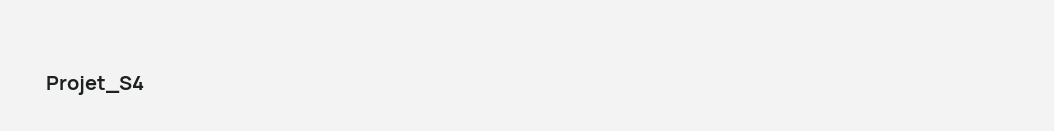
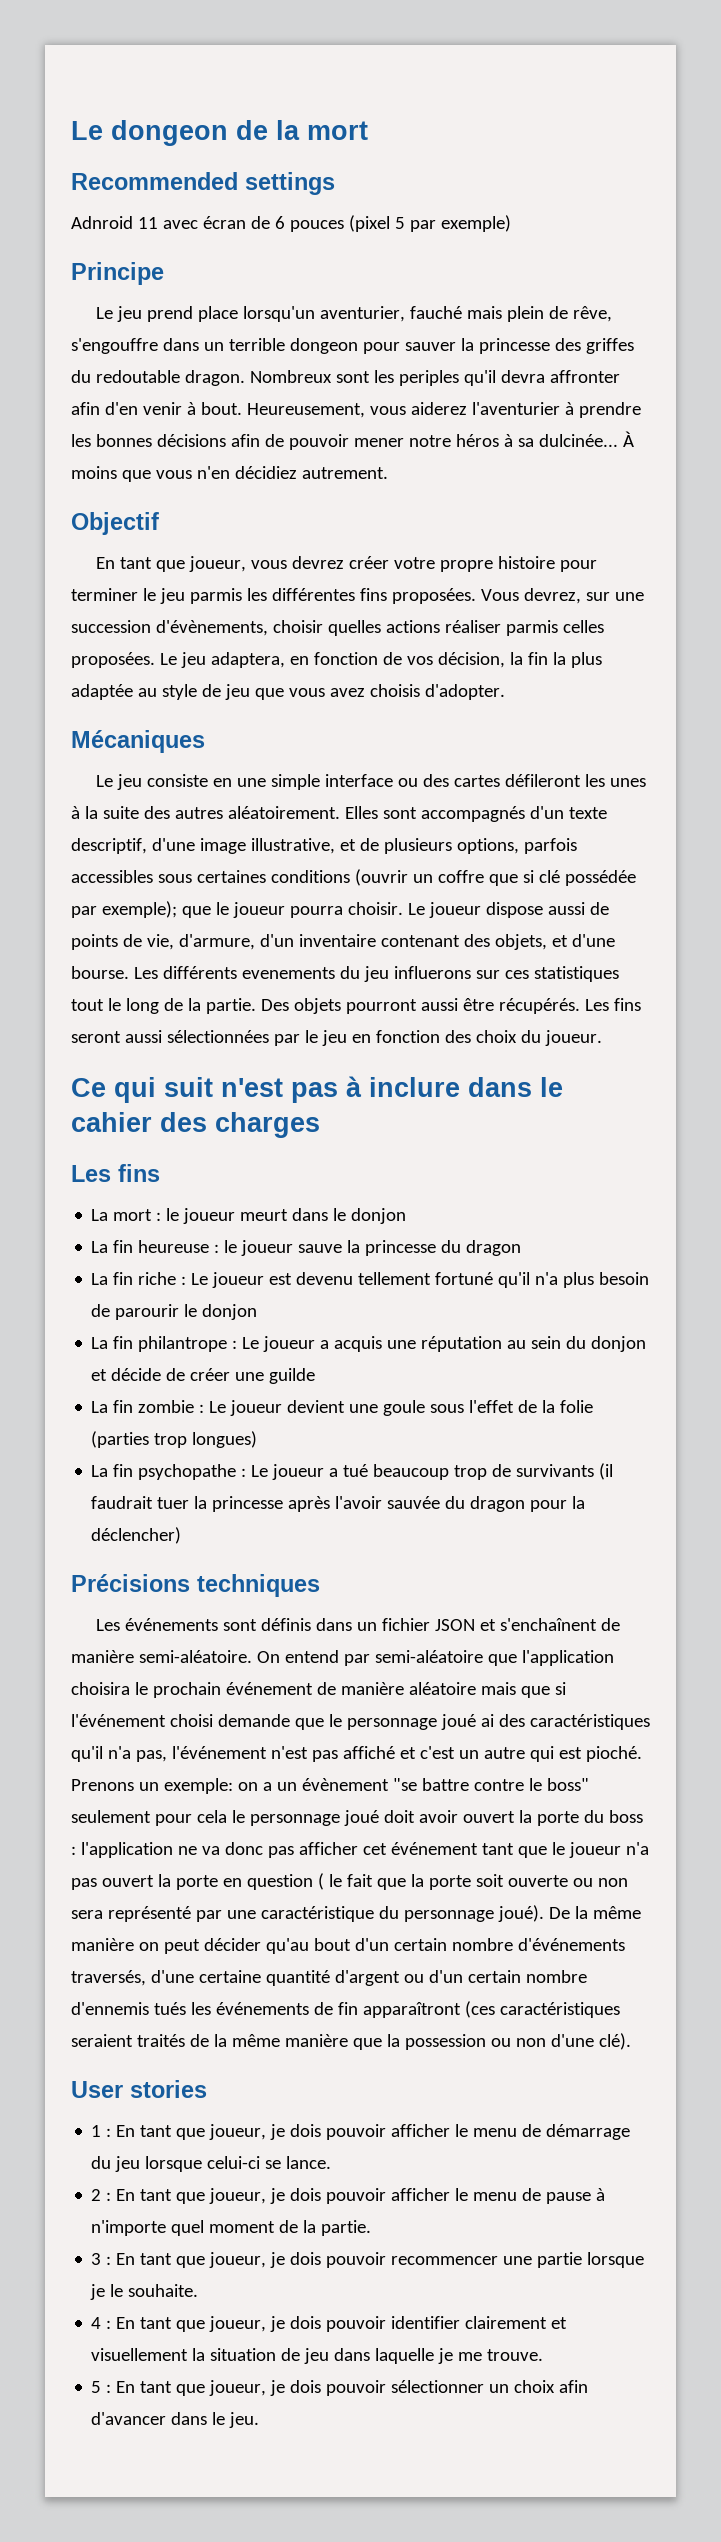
[46,76,144,95] Projet_S4 -> [71,120,368,146] [71,172,335,195] [71,215,511,232] [71,262,164,285] [95,306,612,322] [71,338,634,354] [71,370,620,386] [71,402,641,418] [71,431,634,450] [71,466,388,482] [71,512,159,535] [95,556,597,572] [71,588,644,604] [71,620,604,636] [71,652,602,668] [71,684,505,700] [71,730,205,753] [95,774,646,790] [71,806,607,822] [71,838,577,854] [71,869,636,886] [71,901,609,918] [71,934,615,950] [71,966,619,982] [71,998,641,1014] [71,1030,602,1046] [71,1076,563,1103] [71,1112,320,1138] [71,1164,160,1182] [91,1208,407,1224] [91,1240,522,1256] [91,1272,650,1288] [91,1304,258,1320] [91,1336,647,1352] [91,1368,316,1384] [91,1400,594,1416] [91,1431,258,1448] [91,1463,614,1480] [91,1496,586,1512] [91,1527,182,1544] [71,1574,320,1597] [95,1618,620,1631] [71,1650,614,1666] [71,1682,566,1698] [71,1714,650,1730] [71,1746,642,1762] [71,1778,589,1794] [71,1810,643,1826] [71,1842,649,1858] [71,1873,628,1890] [71,1905,641,1922] [71,1938,625,1954] [71,1970,587,1986] [71,2001,620,2018] [71,2033,631,2050] [71,2080,207,2098] [91,2124,631,2140] [91,2156,332,2172] [91,2188,606,2204] [91,2220,372,2236] [91,2252,645,2268] [90,2284,199,2300] [91,2316,568,2332] [91,2348,544,2364] [91,2380,589,2396] [91,2412,260,2428] Le dongeon de la mort // Recommended settings // Adnroid 11 avec écran de 6 pouces (pixel 5 par exemple) // Principe // Le jeu prend place lorsqu'un aventurier, fauché mais plein de rêve, s'engouffre dans un terrible dongeon pour sauver la princesse des griffes du redoutable dragon. Nombreux sont les periples qu'il devra affronter afin d'en venir à bout. Heureusement, vous aiderez l'aventurier à prendre les bonnes décisions afin de pouvoir mener notre héros à sa dulcinée... À moins que vous n'en décidiez autrement. // Objectif // En tant que joueur, vous devrez créer votre propre histoire pour terminer le jeu parmis les différentes fins proposées. Vous devrez, sur une succession d'évènements, choisir quelles actions réaliser parmis celles proposées. Le jeu adaptera, en fonction de vos décision, la fin la plus adaptée au style de jeu que vous avez choisis d'adopter. // Mécaniques // Le jeu consiste en une simple interface ou des cartes défileront les unes à la suite des autres aléatoirement. Elles sont accompagnés d'un texte descriptif, d'une image illustrative, et de plusieurs options, parfois accessibles sous certaines conditions (ouvrir un coffre que si clé possédée par exemple); que le joueur pourra choisir. Le joueur dispose aussi de points de vie, d'armure, d'un inventaire contenant des objets, et d'une bourse. Les différents evenements du jeu influerons sur ces statistiques tout le long de la partie. Des objets pourront aussi être récupérés. Les fins seront aussi sélectionnées par le jeu en fonction des choix du joueur. // Ce qui suit n'est pas à inclure dans le cahier des charges // Les fins // La mort : le joueur meurt dans le donjon // La fin heureuse : le joueur sauve la princesse du dragon // La fin riche : Le joueur est devenu tellement fortuné qu'il n'a plus besoin de parourir le donjon // La fin philantrope : Le joueur a acquis une réputation au sein du donjon et décide de créer une guilde // La fin zombie : Le joueur devient une goule sous l'effet de la folie (parties trop longues) // La fin psychopathe : Le joueur a tué beaucoup trop de survivants (il faudrait tuer la princesse après l'avoir sauvée du dragon pour la déclencher) // Précisions techniques // Les événements sont définis dans un fichier JSON et s'enchaînent de manière semi-aléatoire. On entend par semi-aléatoire que l'application choisira le prochain événement de manière aléatoire mais que si l'événement choisi demande que le personnage joué ai des caractéristiques qu'il n'a pas, l'événement n'est pas affiché et c'est un autre qui est pioché. Prenons un exemple: on a un évènement "se battre contre le boss" seulement pour cela le personnage joué doit avoir ouvert la porte du boss : l'application ne va donc pas afficher cet événement tant que le joueur n'a pas ouvert la porte en question ( le fait que la porte soit ouverte ou non sera représenté par une caractéristique du personnage joué). De la même manière on peut décider qu'au bout d'un certain nombre d'événements traversés, d'une certaine quantité d'argent ou d'un certain nombre d'ennemis tués les événements de fin apparaîtront (ces caractéristiques seraient traités de la même manière que la possession ou non d'une clé). // User stories // 1 : En tant que joueur, je dois pouvoir afficher le menu de démarrage du jeu lorsque celui-ci se lance. // 2 : En tant que joueur, je dois pouvoir afficher le menu de pause à n'importe quel moment de la partie. // 3 : En tant que joueur, je dois pouvoir recommencer une partie lorsque je le souhaite. // 4 : En tant que joueur, je dois pouvoir identifier clairement et visuellement la situation de jeu dans laquelle je me trouve. // 5 : En tant que joueur, je dois pouvoir sélectionner un choix afin d'avancer dans le jeu.

